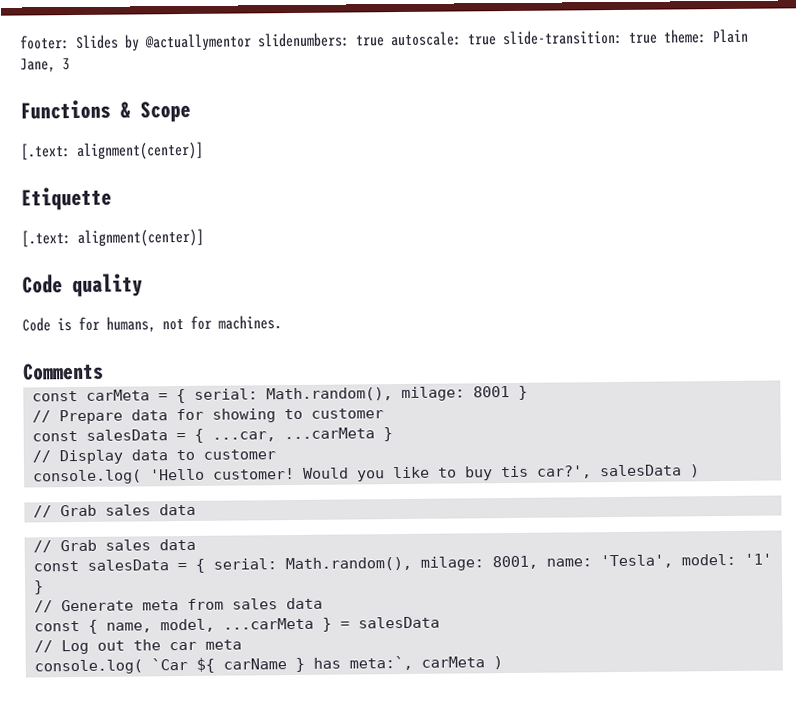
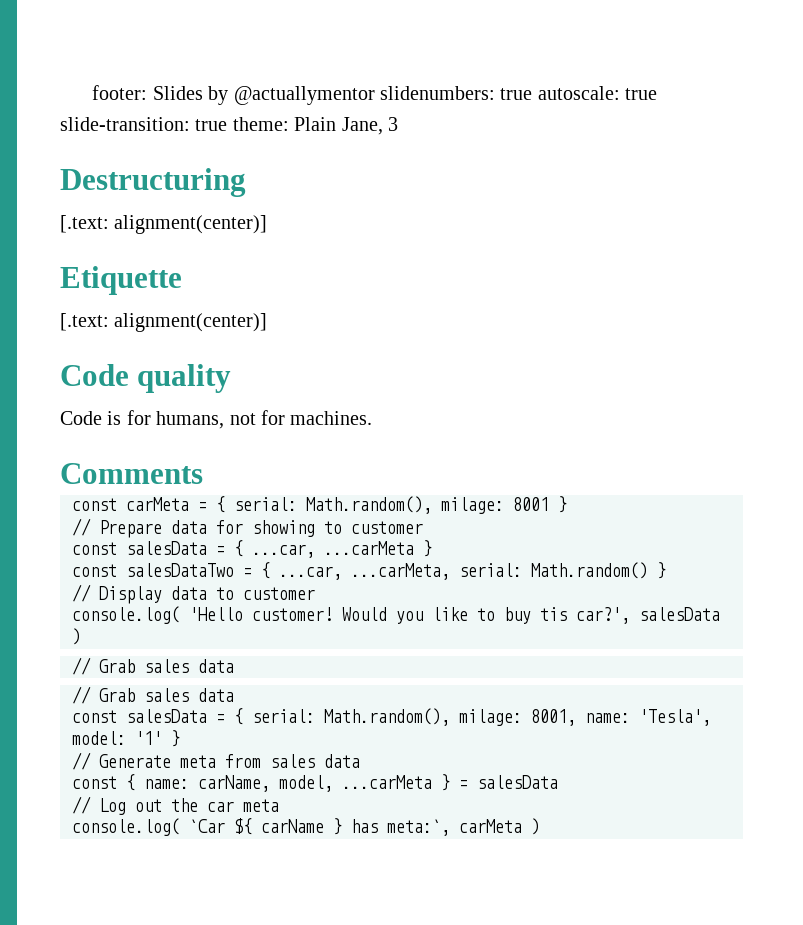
[20,99,191,123] Functions & Scope -> [60,168,246,197] Destructuring
(394, 434) none -> [72,562,666,580] // const salesDataTwo = { ...car, ...carMeta, serial: Math.random() }
[106,622,153,633] name, -> [144,775,270,792] name: carName,

